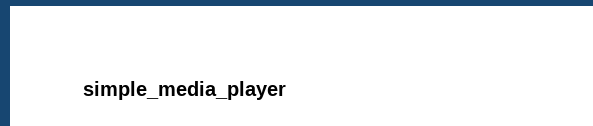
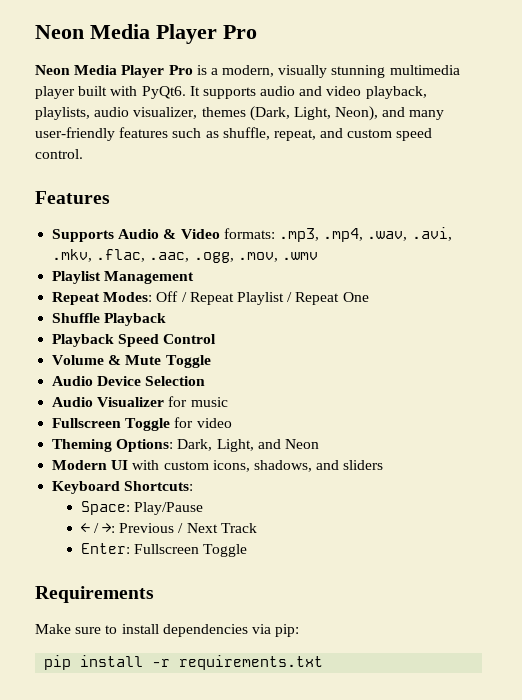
[83,81,286,100] simple_media_player -> [35,24,257,44] [35,65,460,78] [35,86,427,99] [35,106,445,121] [35,127,433,141] [35,149,83,159] [35,191,110,204] [52,227,452,242] [52,249,318,263] [52,271,195,284] [52,291,369,305] [52,313,167,326] [52,334,217,347] [52,355,211,368] [52,376,206,386] [52,396,228,407] [52,417,232,431] [52,439,319,452] [52,460,384,472] [52,481,194,494] [80,501,203,515] [80,523,257,533] [80,543,247,557] [35,586,154,603] [35,624,300,637] [44,655,324,670] Neon Media Player Pro // Neon Media Player Pro is a modern, visually stunning multimedia player built with PyQt6. It supports audio and video playback, playlists, audio visualizer, themes (Dark, Light, Neon), and many user-friendly features such as shuffle, repeat, and custom speed control. // Features // Supports Audio & Video formats: .mp3, .mp4, .wav, .avi, .mkv, .flac, .aac, .ogg, .mov, .wmv // Playlist Management // Repeat Modes: Off / Repeat Playlist / Repeat One // Shuffle Playback // Playback Speed Control // Volume & Mute Toggle // Audio Device Selection // Audio Visualizer for music // Fullscreen Toggle for video // Theming Options: Dark, Light, and Neon // Modern UI with custom icons, shadows, and sliders // Keyboard Shortcuts: // Space: Play/Pause // ← / →: Previous / Next Track // Enter: Fullscreen Toggle // Requirements // Make sure to install dependencies via pip: // pip install -r requirements.txt

